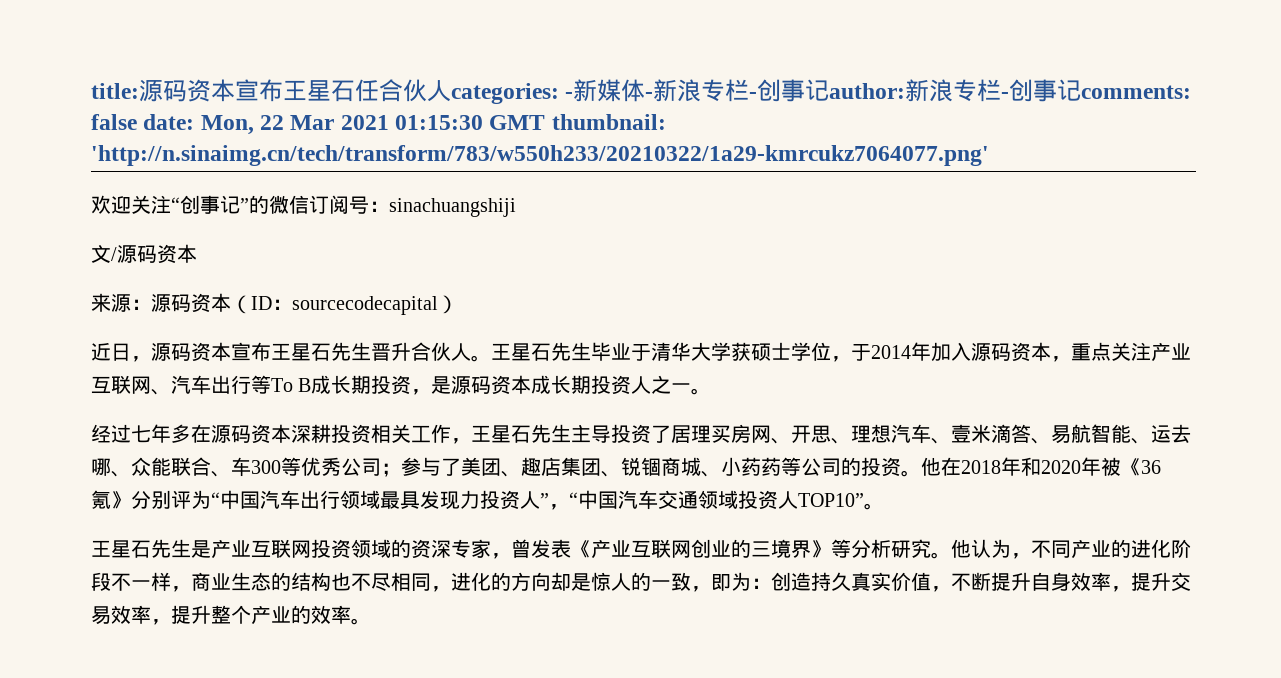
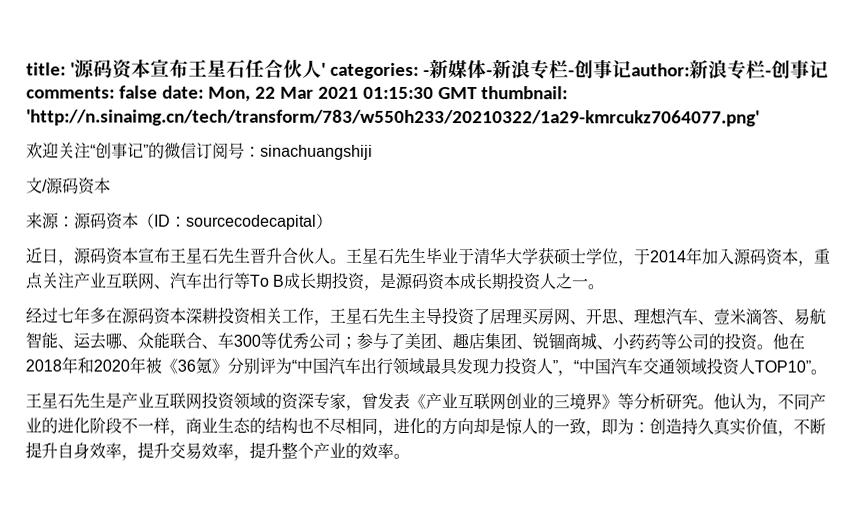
(139, 91) none -> [69,62,75,76] '
(451, 91) none -> [320,62,326,76] '

